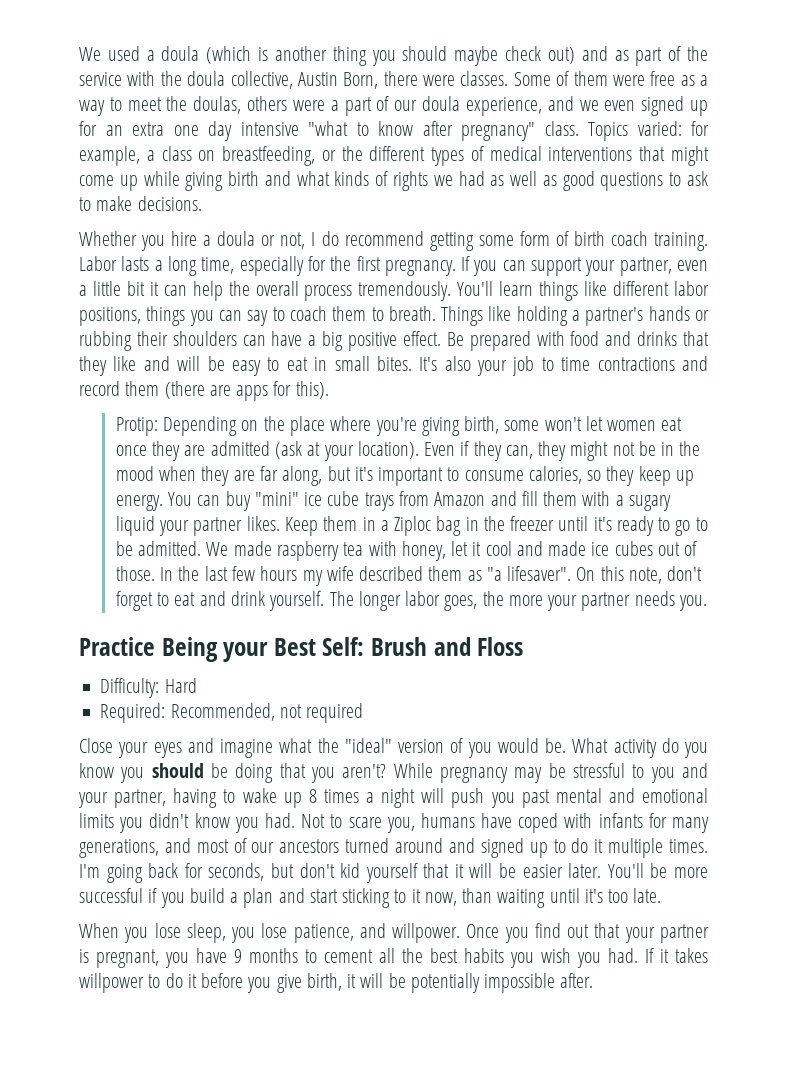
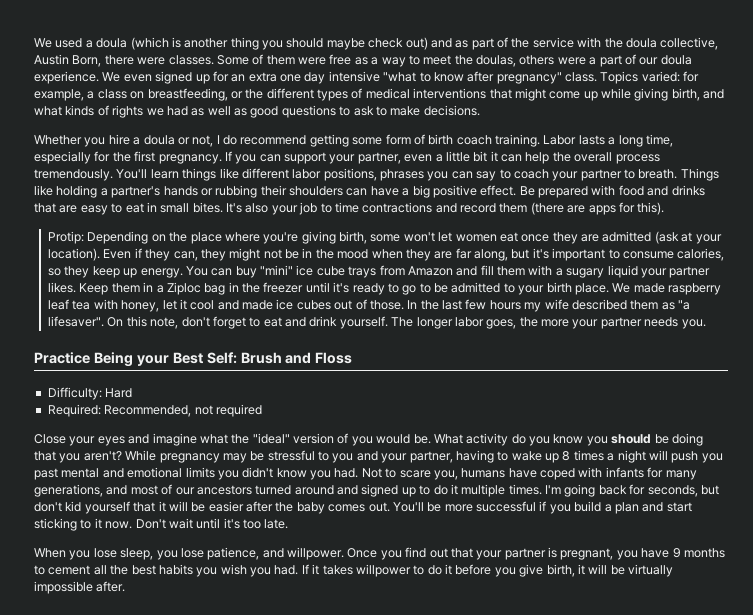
[465,96,599,116] experience, and we -> [34,71,121,84] experience. We
[228,171,260,186] birth -> [671,88,700,101] birth,
[146,306,186,326] things -> [380,169,424,181] phrases
[332,306,367,321] them -> [552,169,622,181] your partner
[79,356,225,376] they like and will be -> [59,205,78,213] are
[138,541,202,556] admitted. -> [451,282,609,295] admitted to your birth place.
(339, 551) none -> [48,299,70,310] leaf
[568,863,602,878] later. -> [246,501,390,514] after the baby comes out.
[424,888,546,908] now, than waiting -> [105,518,193,529] now. Don't wait
[410,973,480,993] potentially -> [628,564,673,577] virtually

